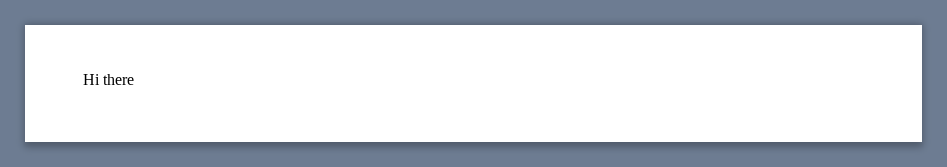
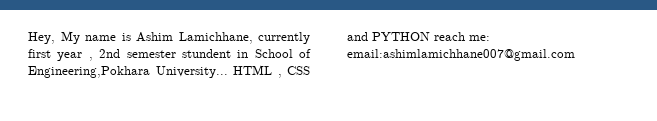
[83,74,135,85] Hi there -> [28,31,310,44] [28,49,311,61] [28,65,310,78] [347,32,490,41] [347,49,575,61] Hey, My name is Ashim Lamichhane, currently first year , 2nd semester stundent in School of Engineering,Pokhara University... HTML , CSS and PYTHON reach me: email:ashimlamichhane007@gmail.com

